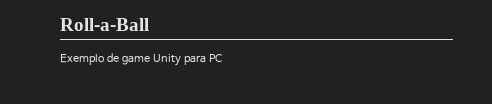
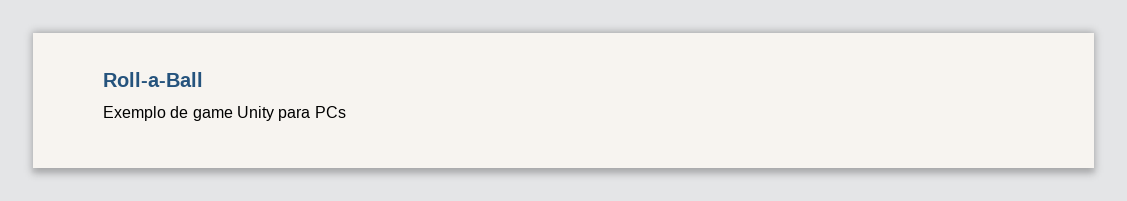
[208,54,222,62] PC -> [314,106,346,118] PCs

